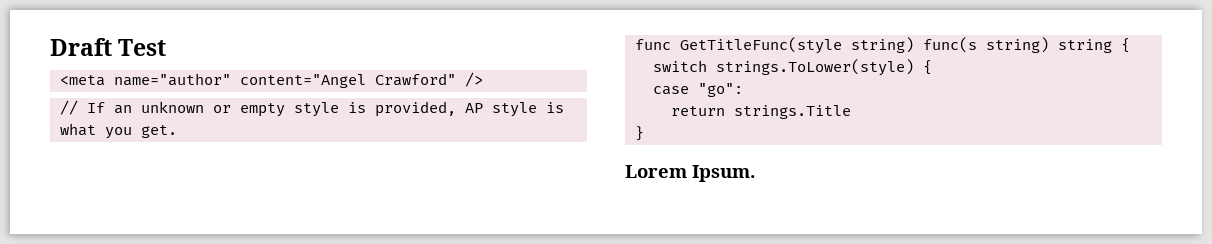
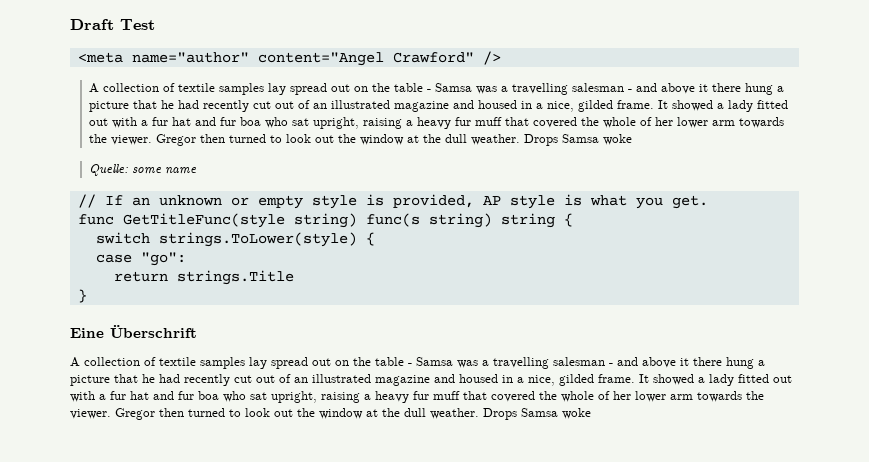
(483, 79) none -> [88,83,784,95] [88,100,788,112] [88,117,784,129] [88,134,632,146] [88,164,197,176] // A collection of textile samples lay spread out on the table - Samsa was a travelling salesman - and above it there hung a picture that he had recently cut out of an illustrated magazine and housed in a nice, gilded frame. It showed a lady fitted out with a fur hat and fur boa who sat upright, raising a heavy fur muff that covered the whole of her lower arm towards the viewer. Gregor then turned to look out the window at the dull weather. Drops Samsa woke // Quelle: some name
[625,165,755,182] Lorem Ipsum. -> [70,325,197,338] [70,357,765,369] [70,374,792,386] [70,391,764,403] [70,408,591,420] Eine Überschrift // A collection of textile samples lay spread out on the table - Samsa was a travelling salesman - and above it there hung a picture that he had recently cut out of an illustrated magazine and housed in a nice, gilded frame. It showed a lady fitted out with a fur hat and fur boa who sat upright, raising a heavy fur muff that covered the whole of her lower arm towards the viewer. Gregor then turned to look out the window at the dull weather. Drops Samsa woke

